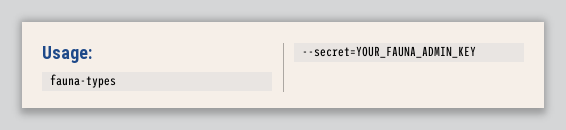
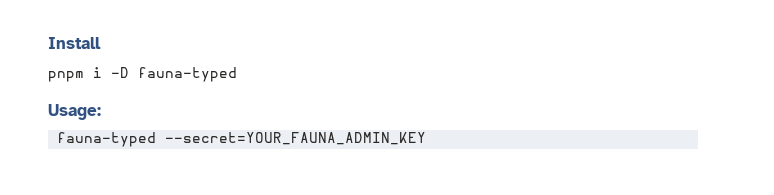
(42, 54) none -> [48,37,101,49] [48,67,237,82] Install // pnpm i -D fauna-typed //
[49,74,116,88] fauna-types -> [57,132,157,147] fauna-typed

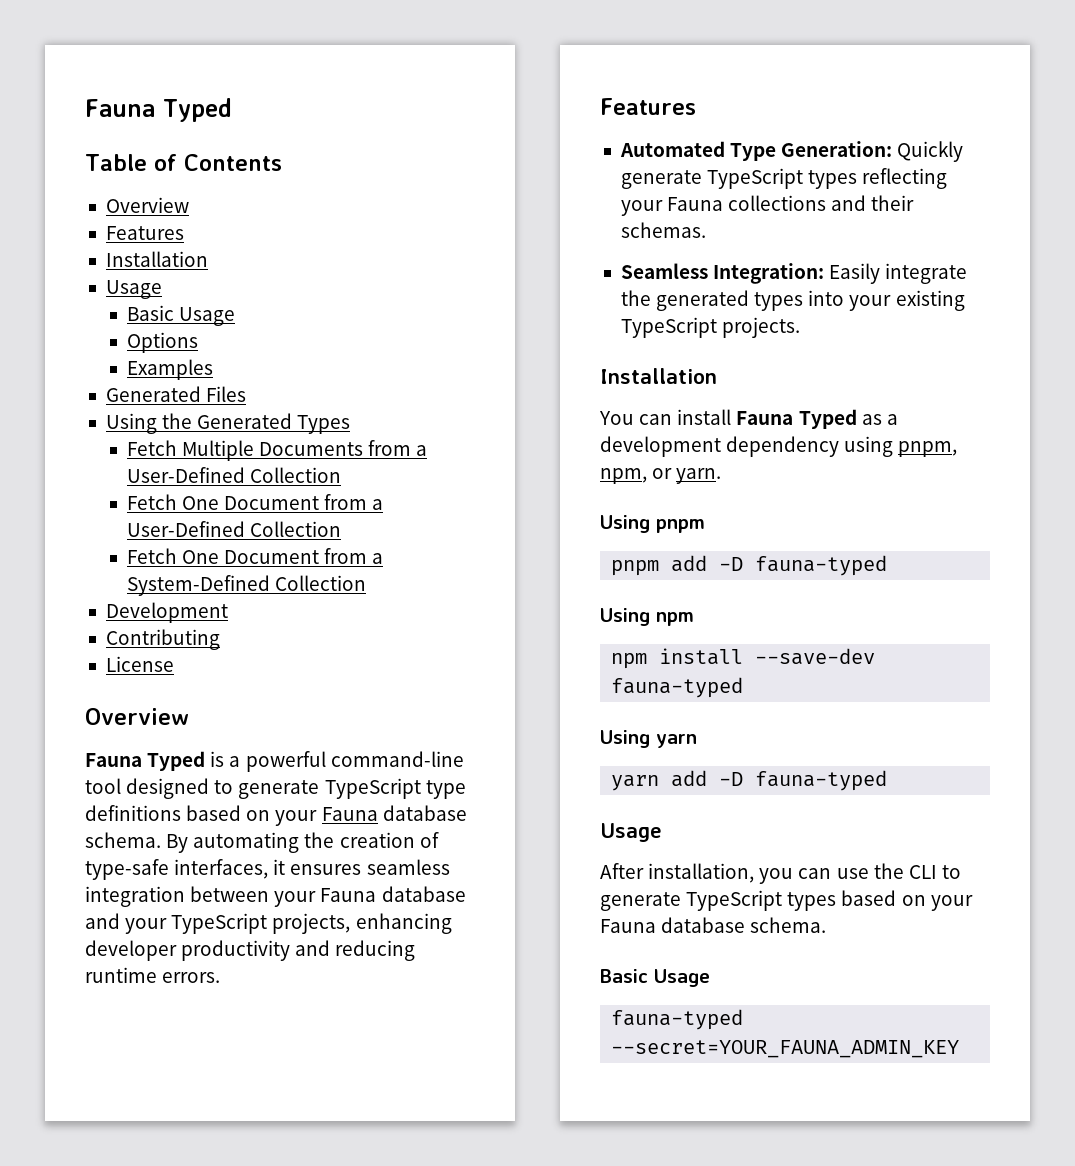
[48,37,101,49] [48,67,237,82] [48,104,101,120] Install // pnpm i -D fauna-typed // Usage: -> [85,98,232,122] [85,154,282,171] [105,197,189,213] [105,226,184,240] [105,251,208,267] [105,280,162,299] [126,305,235,326] [126,332,198,353] [126,359,213,380] [105,386,247,402] [105,413,351,434] [126,440,428,461] [126,467,341,483] [126,494,384,510] [126,521,341,537] [126,548,384,564] [126,575,366,596] [105,602,228,623] [105,629,220,650] [105,656,174,672] [85,708,189,725] [85,751,464,772] [85,778,466,799] [85,805,467,826] [85,832,439,853] [85,859,450,880] [85,886,466,907] [85,913,452,934] [85,940,416,961] [85,967,221,983] [600,98,696,115] [619,141,964,162] [620,168,948,189] [620,195,915,216] [620,222,706,238] [620,263,968,284] [620,290,965,311] [620,317,801,338] [600,368,717,384] [599,409,898,429] [600,436,958,457] [600,468,722,484] [600,515,705,533] [611,555,888,576] [600,608,694,626] [611,648,876,669] [611,677,744,698] [600,730,697,748] [611,770,888,791] [600,823,662,842] [600,863,961,884] [600,890,973,911] [600,917,827,933] [600,969,710,987] Fauna Typed // Table of Contents // Overview // Features // Installation // Usage // Basic Usage // Options // Examples // Generated Files // Using the Generated Types // Fetch Multiple Documents from a User-Defined Collection // Fetch One Document from a User-Defined Collection // Fetch One Document from a System-Defined Collection // Development // Contributing // License // Overview // Fauna Typed is a powerful command-line tool designed to generate TypeScript type definitions based on your Fauna database schema. By automating the creation of type-safe interfaces, it ensures seamless integration between your Fauna database and your TypeScript projects, enhancing developer productivity and reducing runtime errors. // Features // Automated Type Generation: Quickly generate TypeScript types reflecting your Fauna collections and their schemas. // Seamless Integration: Easily integrate the generated types into your existing TypeScript projects. // Installation // You can install Fauna Typed as a development dependency using pnpm, npm, or yarn. // Using pnpm // pnpm add -D fauna-typed // Using npm // npm install --save-dev fauna-typed // Using yarn // yarn add -D fauna-typed // Usage // After installation, you can use the CLI to generate TypeScript types based on your Fauna database schema. // Basic Usage

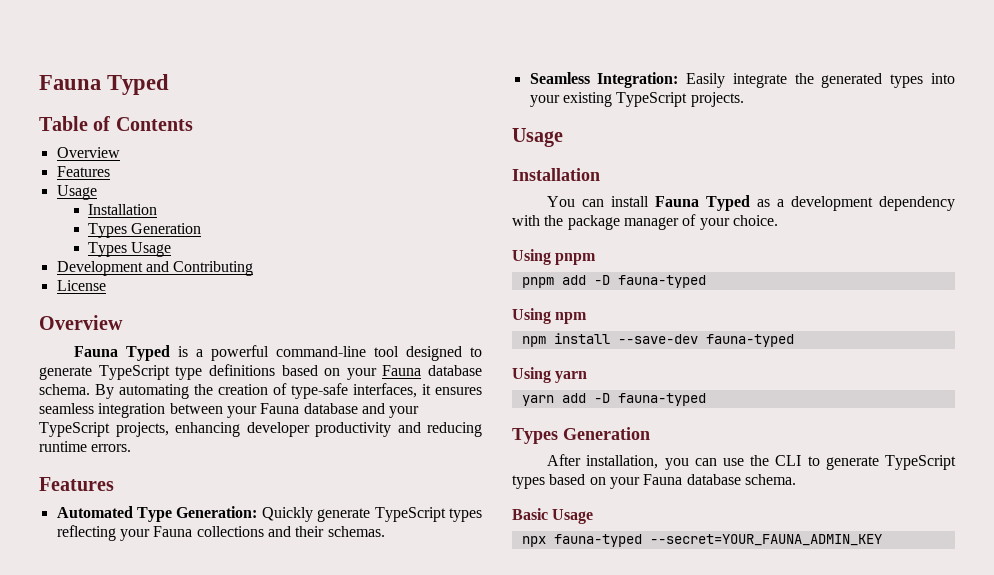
[105,251,208,267] [105,280,162,299] [126,305,235,326] [126,332,198,353] [126,359,213,380] [105,386,247,402] [105,413,351,434] [126,440,428,461] [126,467,341,483] [126,494,384,510] [126,521,341,537] [126,548,384,564] [126,575,366,596] // Installation // Usage // Basic Usage // Options // Examples // Generated Files // Using the Generated Types // Fetch Multiple Documents from a User-Defined Collection // Fetch One Document from a User-Defined Collection // Fetch One Document from a System-Defined Collection -> [56,185,97,200] [88,204,158,215] [88,223,202,238] [88,242,172,257] // Usage // Installation // Types Generation // Types Usage
(228, 612) // -> [145,261,169,272] and
(801, 327) none -> [512,128,563,147] // Usage
[844,436,958,457] [600,468,722,484] using pnpm, npm, or yarn. -> [512,214,778,230] with the package manager of your choice.
[600,823,662,842] Usage -> [512,427,650,444] Types Generation
(710, 978) none -> [521,536,546,547] npx

